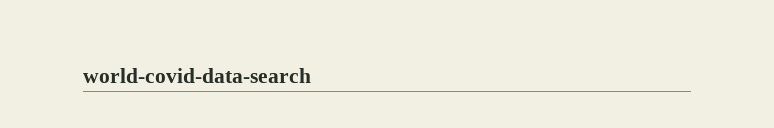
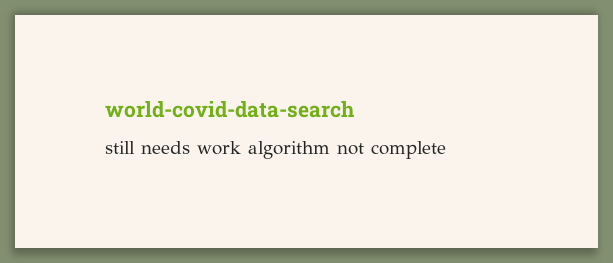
(311, 75) none -> [105,141,446,159] // still needs work algorithm not complete

